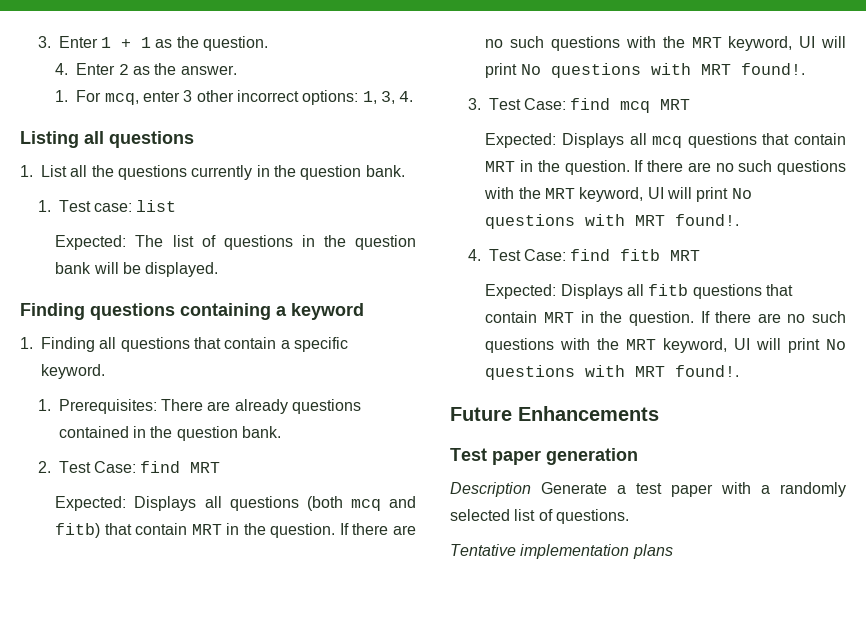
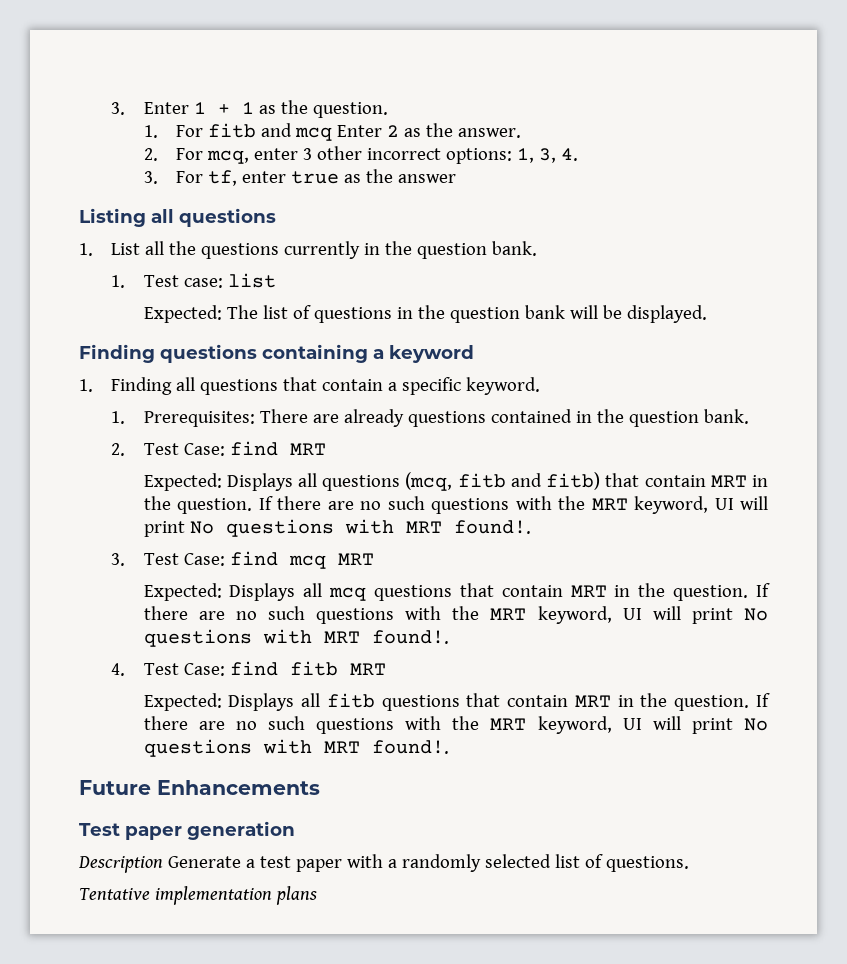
[55,63,69,75] 4. -> [143,123,332,141] 1. For fitb and mcq
[55,90,69,102] 1. -> [143,148,158,161] 2.
(414, 96) none -> [143,169,456,186] // 3. For tf, enter true as the answer
[306,496,381,511] (both mcq -> [405,472,506,491] (mcq, fitb

